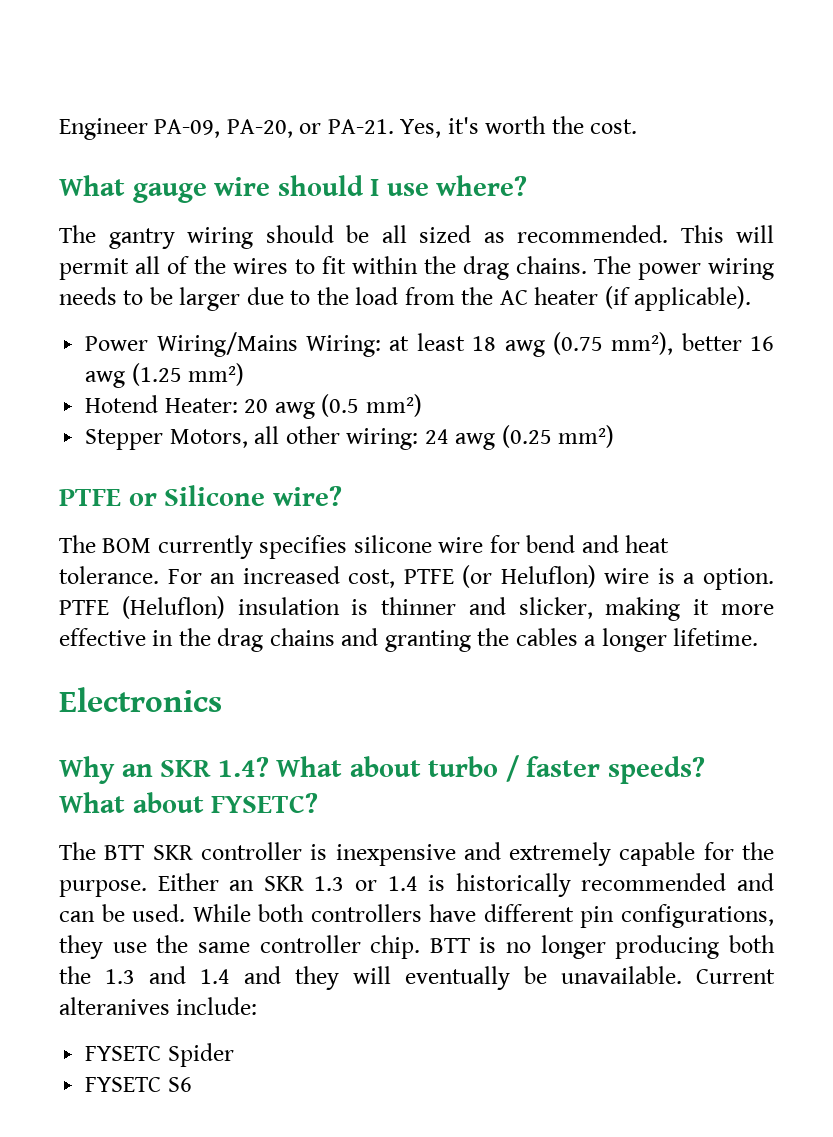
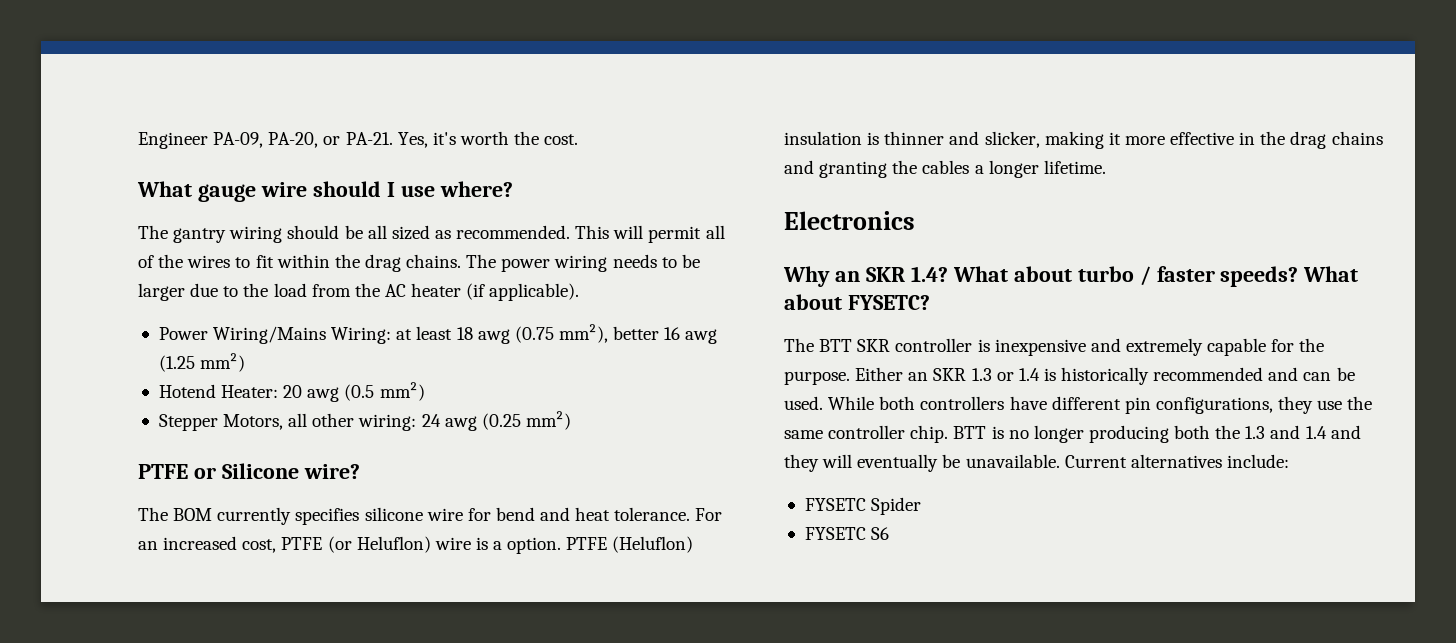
[59,997,170,1015] alteranives -> [1130,454,1222,468] alternatives

